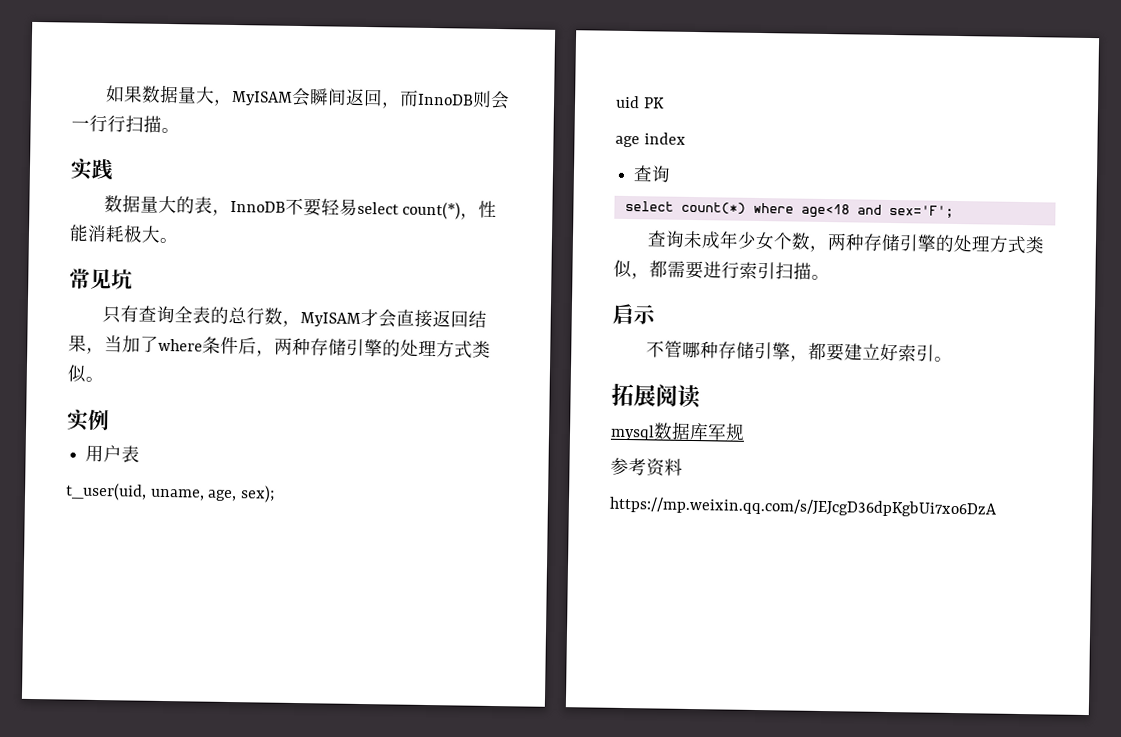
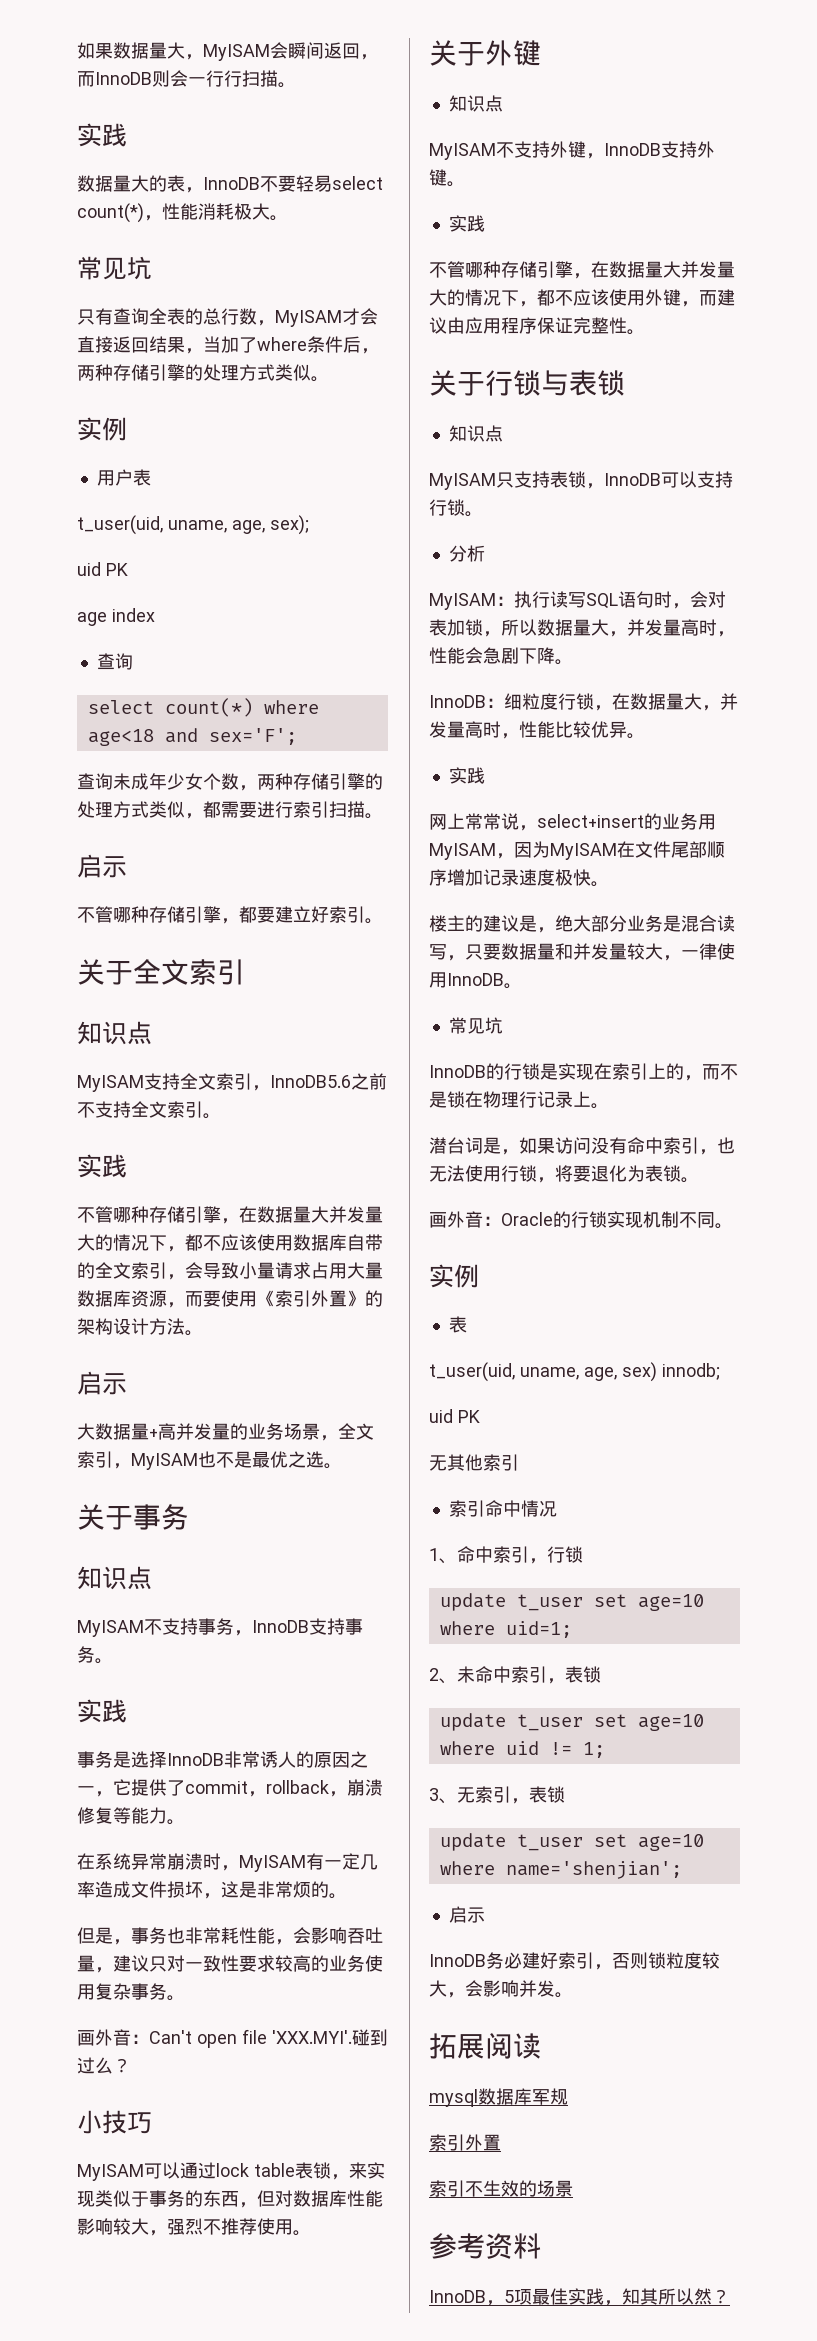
(953, 359) none -> [77,959,245,985] [77,1021,152,1045] [77,1073,387,1092] [77,1101,221,1119] [77,1154,127,1178] [77,1206,383,1224] [77,1234,383,1252] [77,1262,383,1280] [77,1290,383,1308] [77,1318,203,1336] [77,1371,127,1395] [77,1423,374,1441] [77,1451,342,1470] [77,1504,189,1530] [77,1566,152,1590] [77,1618,363,1637] [77,1646,113,1664] [77,1699,127,1723] [77,1751,368,1768] [77,1779,383,1797] [77,1807,185,1825] [77,1853,378,1872] [77,1881,347,1899] [77,1927,383,1945] [77,1955,383,1973] [77,1983,185,2001] [77,2029,388,2048] [77,2057,131,2074] [77,2110,152,2134] [77,2162,385,2181] [77,2190,383,2208] [77,2218,311,2236] [429,40,541,66] [448,95,503,112] [429,141,715,160] [429,169,465,187] [448,215,485,232] [429,261,735,279] [429,289,735,307] [429,317,645,335] [429,370,625,396] [448,425,503,442] [429,471,733,490] [429,499,483,517] [448,545,485,562] [429,591,726,610] [429,619,735,637] [429,647,573,665] [429,693,738,711] [429,721,645,739] [448,767,485,784] [429,813,716,831] [429,841,725,860] [429,869,609,887] [429,915,735,933] [429,943,735,961] [429,972,522,989] [448,1017,503,1034] [429,1063,738,1081] [429,1091,609,1109] [429,1137,735,1155] [429,1165,699,1183] [429,1211,733,1229] [429,1264,479,1288] [448,1316,467,1333] [429,1362,720,1382] [429,1409,480,1423] [429,1454,519,1471] [448,1500,557,1517] [429,1546,583,1564] [439,1593,704,1611] [439,1621,572,1638] [429,1666,601,1684] [439,1713,704,1731] [439,1741,605,1758] [429,1786,565,1804] [439,1833,704,1851] [439,1861,682,1879] [448,1906,485,1923] [429,1952,720,1970] [429,1980,573,1998] // 关于全文索引 // 知识点 // MyISAM支持全文索引，InnoDB5.6之前不支持全文索引。 // 实践 // 不管哪种存储引擎，在数据量大并发量大的情况下，都不应该使用数据库自带的全文索引，会导致小量请求占用大量数据库资源，而要使用《索引外置》的架构设计方法。 // 启示 // 大数据量+高并发量的业务场景，全文索引，MyISAM也不是最优之选。 // 关于事务 // 知识点 // MyISAM不支持事务，InnoDB支持事务。 // 实践 // 事务是选择InnoDB非常诱人的原因之一，它提供了commit，rollback，崩溃修复等能力。 // 在系统异常崩溃时，MyISAM有一定几率造成文件损坏，这是非常烦的。 // 但是，事务也非常耗性能，会影响吞吐量，建议只对一致性要求较高的业务使用复杂事务。 // 画外音：Can't open file 'XXX.MYI'.碰到过么？ // 小技巧 // MyISAM可以通过lock table表锁，来实现类似于事务的东西，但对数据库性能影响较大，强烈不推荐使用。 // 关于外键 // 知识点 // MyISAM不支持外键，InnoDB支持外键。 // 实践 // 不管哪种存储引擎，在数据量大并发量大的情况下，都不应该使用外键，而建议由应用程序保证完整性。 // 关于行锁与表锁 // 知识点 // MyISAM只支持表锁，InnoDB可以支持行锁。 // 分析 // MyISAM：执行读写SQL语句时，会对表加锁，所以数据量大，并发量高时，性能会急剧下降。 // InnoDB：细粒度行锁，在数据量大，并发量高时，性能比较优异。 // 实践 // 网上常常说，select+insert的业务用MyISAM，因为MyISAM在文件尾部顺序增加记录速度极快。 // 楼主的建议是，绝大部分业务是混合读写，只要数据量和并发量较大，一律使用InnoDB。 // 常见坑 // InnoDB的行锁是实现在索引上的，而不是锁在物理行记录上。 // 潜台词是，如果访问没有命中索引，也无法使用行锁，将要退化为表锁。 // 画外音：Oracle的行锁实现机制不同。 // 实例 // 表 // t_user(uid, uname, age, sex) innodb; // uid PK // 无其他索引 // 索引命中情况 // 1、命中索引，行锁 // update t_user set age=10 where uid=1; // 2、未命中索引，表锁 // update t_user set age=10 where uid != 1; // 3、无索引，表锁 // update t_user set age=10 where name='shenjian'; // 启示 // InnoDB务必建好索引，否则锁粒度较大，会影响并发。
[610,457,683,477] [609,496,998,518] 参考资料 // https://mp.weixin.qq.com/s/JEJcgD36dpKgbUi7xo6DzA -> [429,2134,501,2151] [429,2180,573,2197] [429,2233,541,2259] [429,2288,730,2306] 索引外置 // 索引不生效的场景 // 参考资料 // InnoDB，5项最佳实践，知其所以然？

